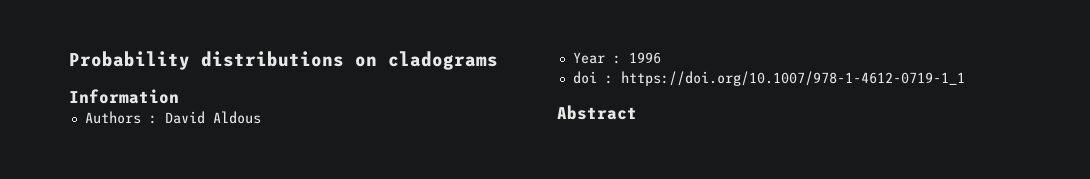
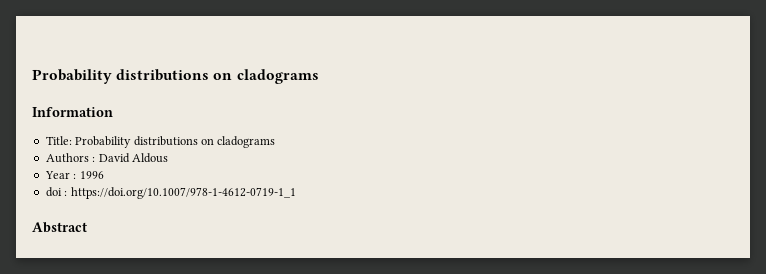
(179, 96) none -> [45,136,276,148] // Title: Probability distributions on cladograms

